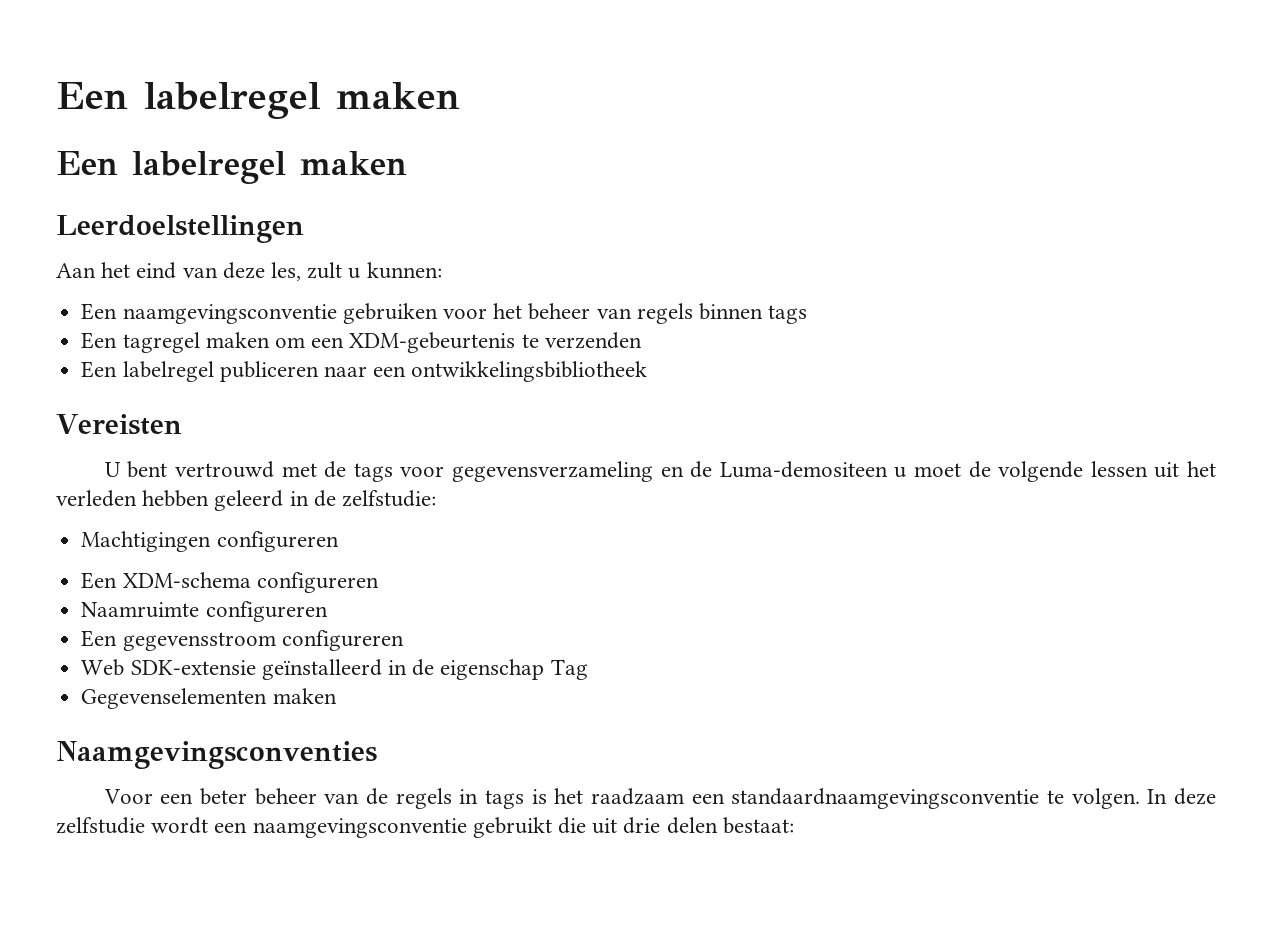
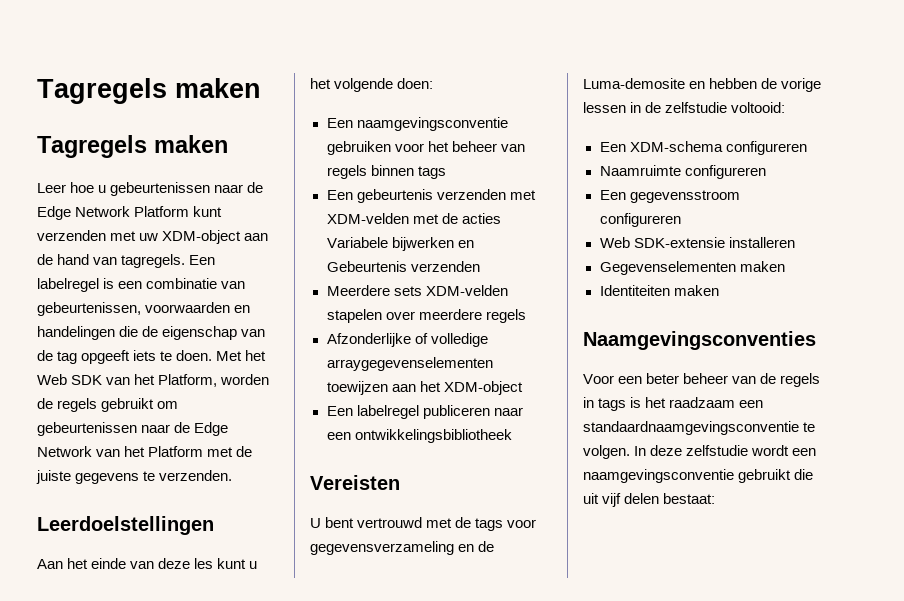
[56,82,460,119] [56,151,407,184] Een labelregel maken // Een labelregel maken -> [37,78,261,104] [37,135,228,158] [37,182,264,196] [37,206,223,220] [37,230,269,244] [37,254,216,268] [37,278,246,292] [37,302,251,316] [37,326,266,340] [37,350,267,364] [37,374,270,387] [37,398,179,412] [37,422,229,436] [37,446,253,457] [36,470,233,484] Tagregels maken // Tagregels maken // Leer hoe u gebeurtenissen naar de Edge Network Platform kunt verzenden met uw XDM-object aan de hand van tagregels. Een labelregel is een combinatie van gebeurtenissen, voorwaarden en handelingen die de eigenschap van de tag opgeeft iets te doen. Met het Web SDK van het Platform, worden de regels gebruikt om gebeurtenissen naar de Edge Network van het Platform met de juiste gegevens te verzenden.
[136,262,177,279] eind -> [91,558,127,569] einde
[271,262,442,281] les, zult u kunnen: -> [194,558,258,569] [310,78,434,92] les kunt u het volgende doen:
[122,332,642,353] tagregel maken om een XDM-gebeurtenis te verzenden -> [356,189,536,203] [326,213,501,224] [326,237,474,251] [326,261,480,272] [326,285,508,296] [326,309,526,323] [326,333,488,347] [326,357,493,371] [326,381,523,395] gebeurtenis verzenden met XDM-velden met de acties Variabele bijwerken en Gebeurtenis verzenden // Meerdere sets XDM-velden stapelen over meerdere regels // Afzonderlijke of volledige arraygegevenselementen toewijzen aan het XDM-object
[719,461,1216,482] [56,490,437,511] [81,531,339,552] Luma-demositeen u moet de volgende lessen uit het verleden hebben geleerd in de zelfstudie: // Machtigingen configureren -> [583,78,822,92] [583,102,786,113] Luma-demosite en hebben de vorige lessen in de zelfstudie voltooid:
[261,659,588,680] geïnstalleerd in de eigenschap Tag -> [728,237,795,248] installeren
(337, 696) none -> [599,285,719,296] // Identiteiten maken
[623,817,661,834] drie -> [602,493,622,507] vijf

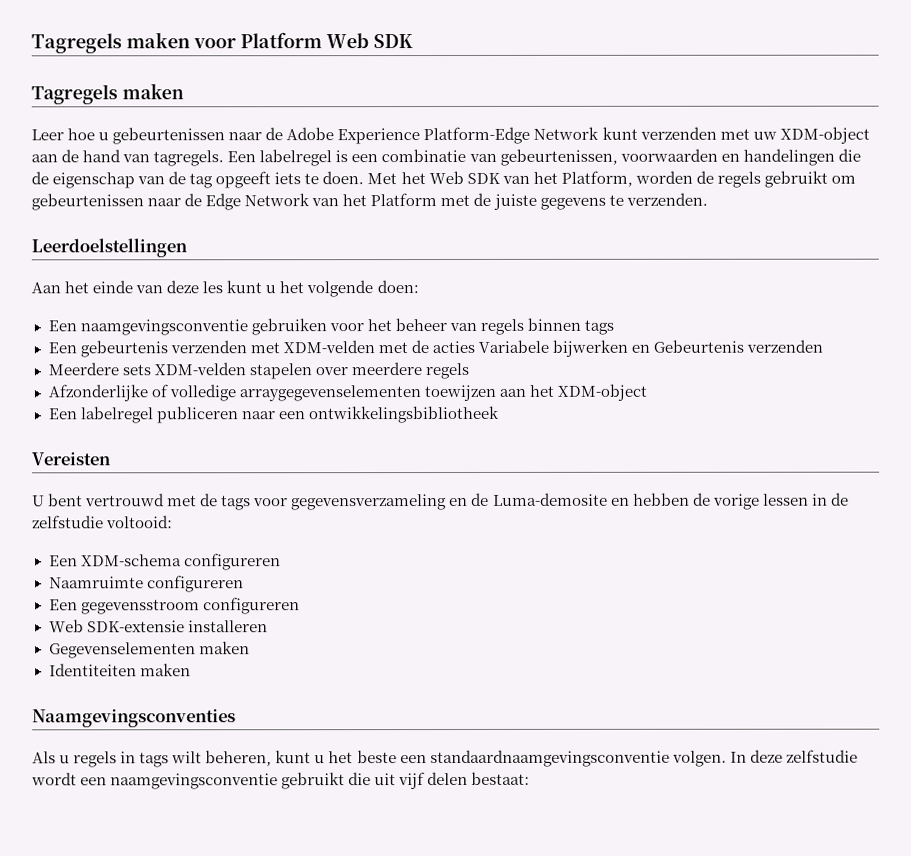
[37,78,261,104] Tagregels maken -> [31,32,413,54] Tagregels maken voor Platform Web SDK
[37,206,190,220] Edge Network Platform -> [286,126,600,145] Adobe Experience Platform-Edge Network
[583,373,821,387] [583,397,736,411] Voor een beter beheer van de regels in tags is het raadzaam -> [32,750,397,768] Als u regels in tags wilt beheren, kunt u het beste
[803,422,816,432] te -> (670, 758) none

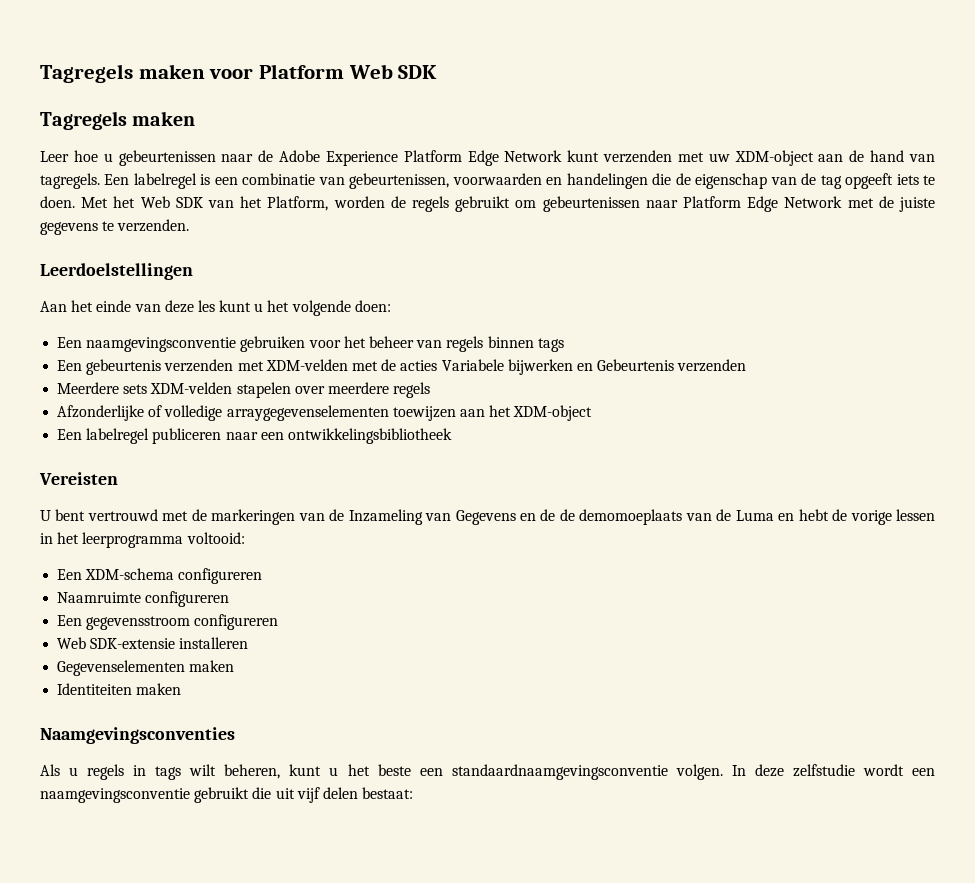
[423,126,531,145] Platform-Edge -> [403,150,499,166] Platform Edge
[184,193,438,211] de Edge Network van het Platform -> [683,196,843,212] Platform Edge Network
[221,492,690,511] tags voor gegevensverzameling en de Luma-demosite en hebben -> [211,509,829,525] markeringen van de Inzameling van Gegevens en de de demomoeplaats van de Luma en hebt
[830,492,849,506] [32,515,104,529] de zelfstudie -> [57,532,184,548] het leerprogramma

